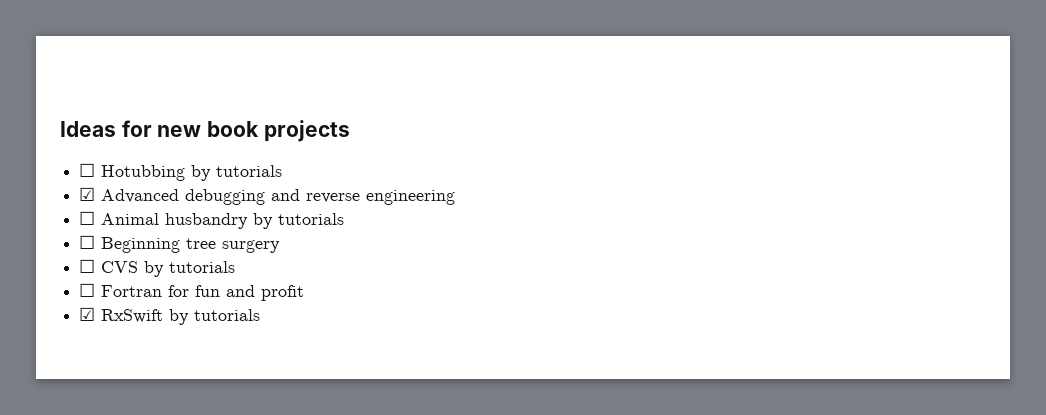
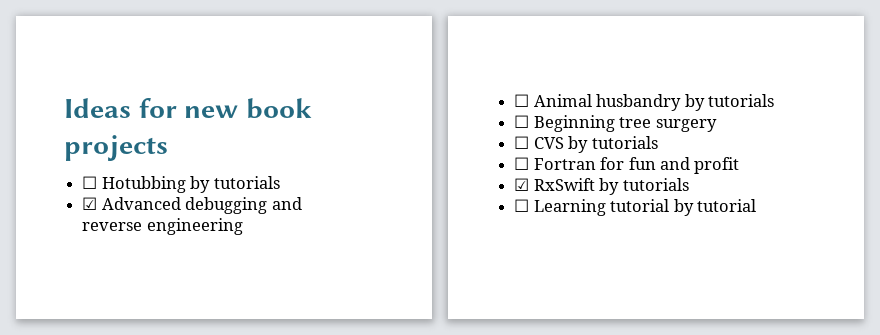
(261, 315) none -> [514,199,756,216] // ☐ Learning tutorial by tutorial

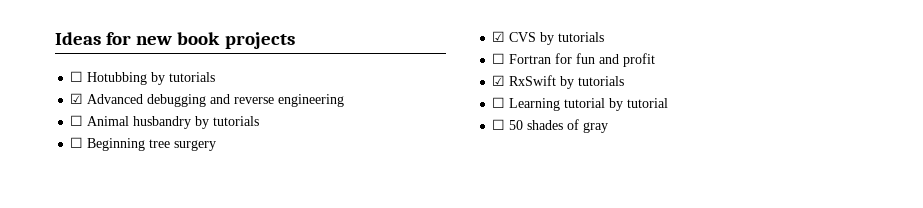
[514,136,530,149] ☐ -> [492,31,506,42] ☑
(756, 205) none -> [492,119,609,133] // ☐ 50 shades of gray

